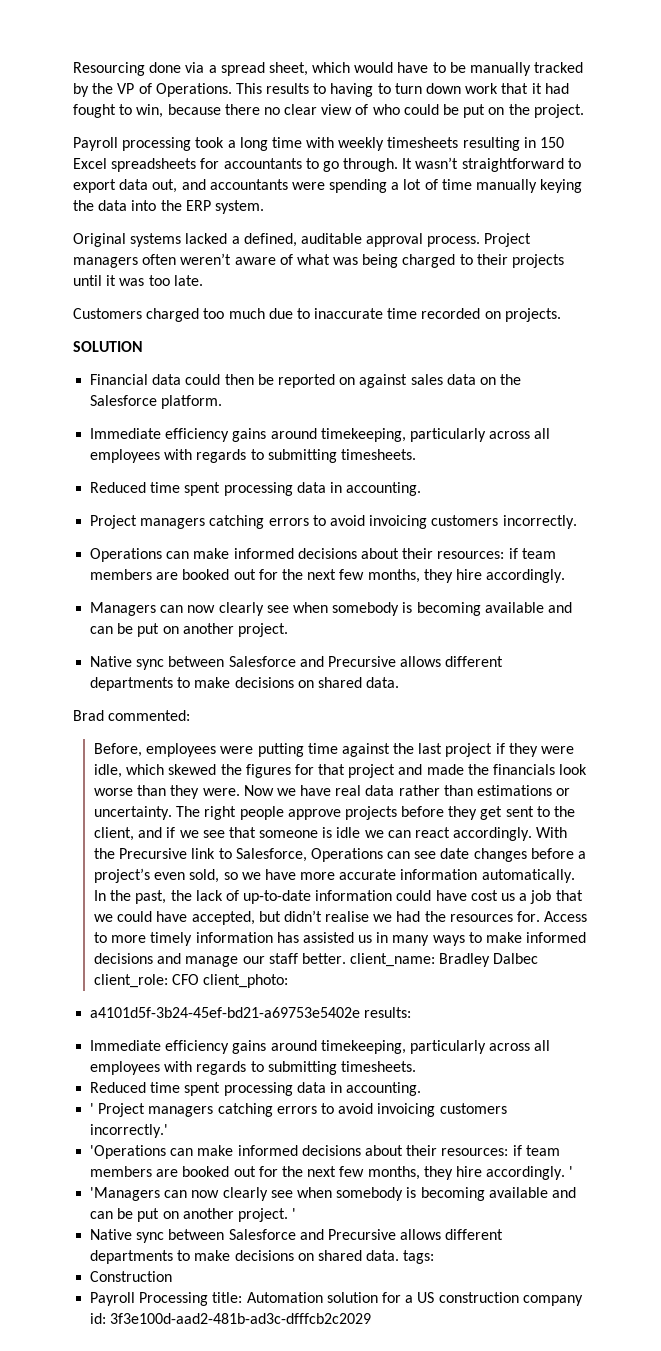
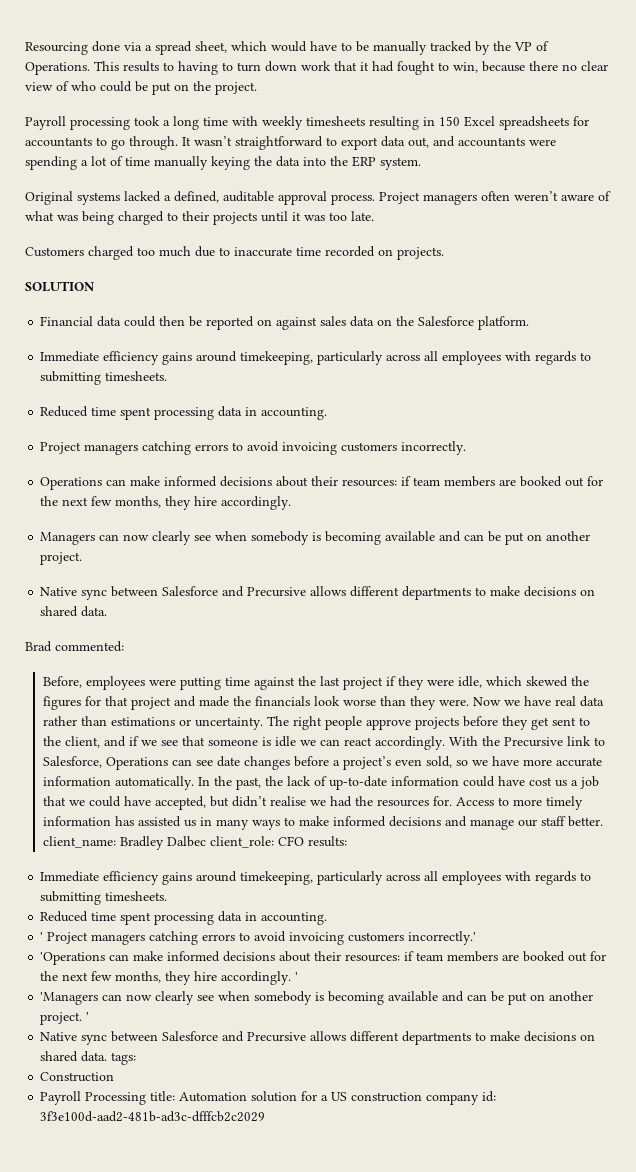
[203,974,289,988] [90,1007,361,1018] client_photo: // a4101d5f-3b24-45ef-bd21-a69753e5402e -> (304, 841) none

